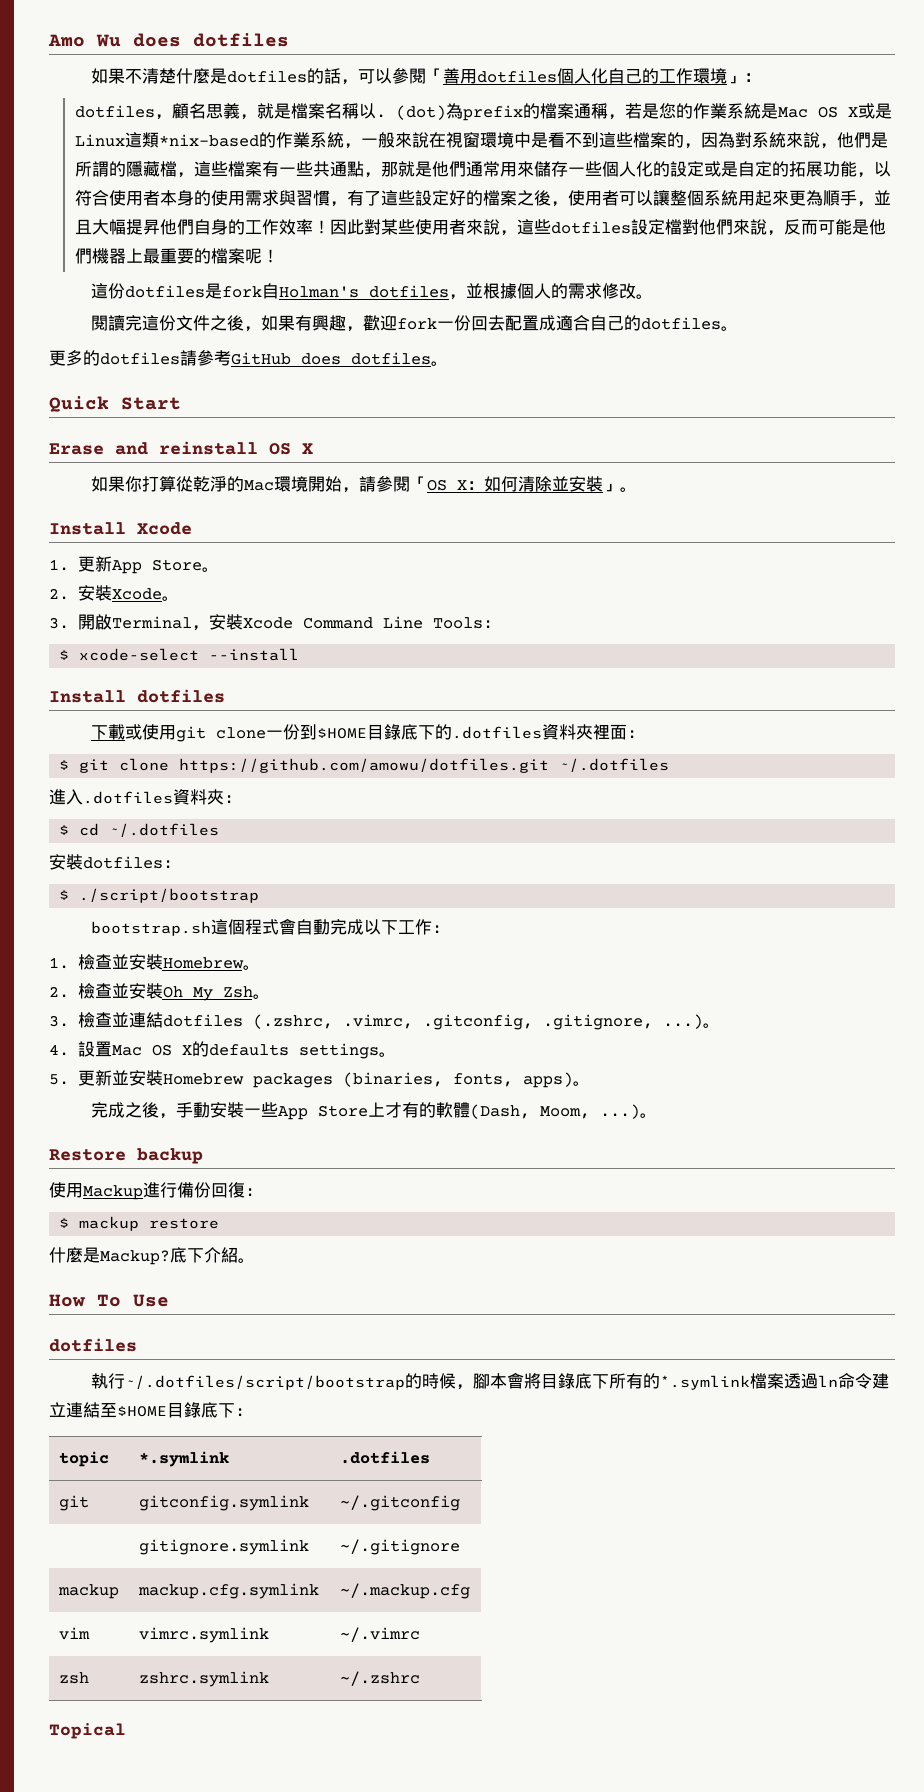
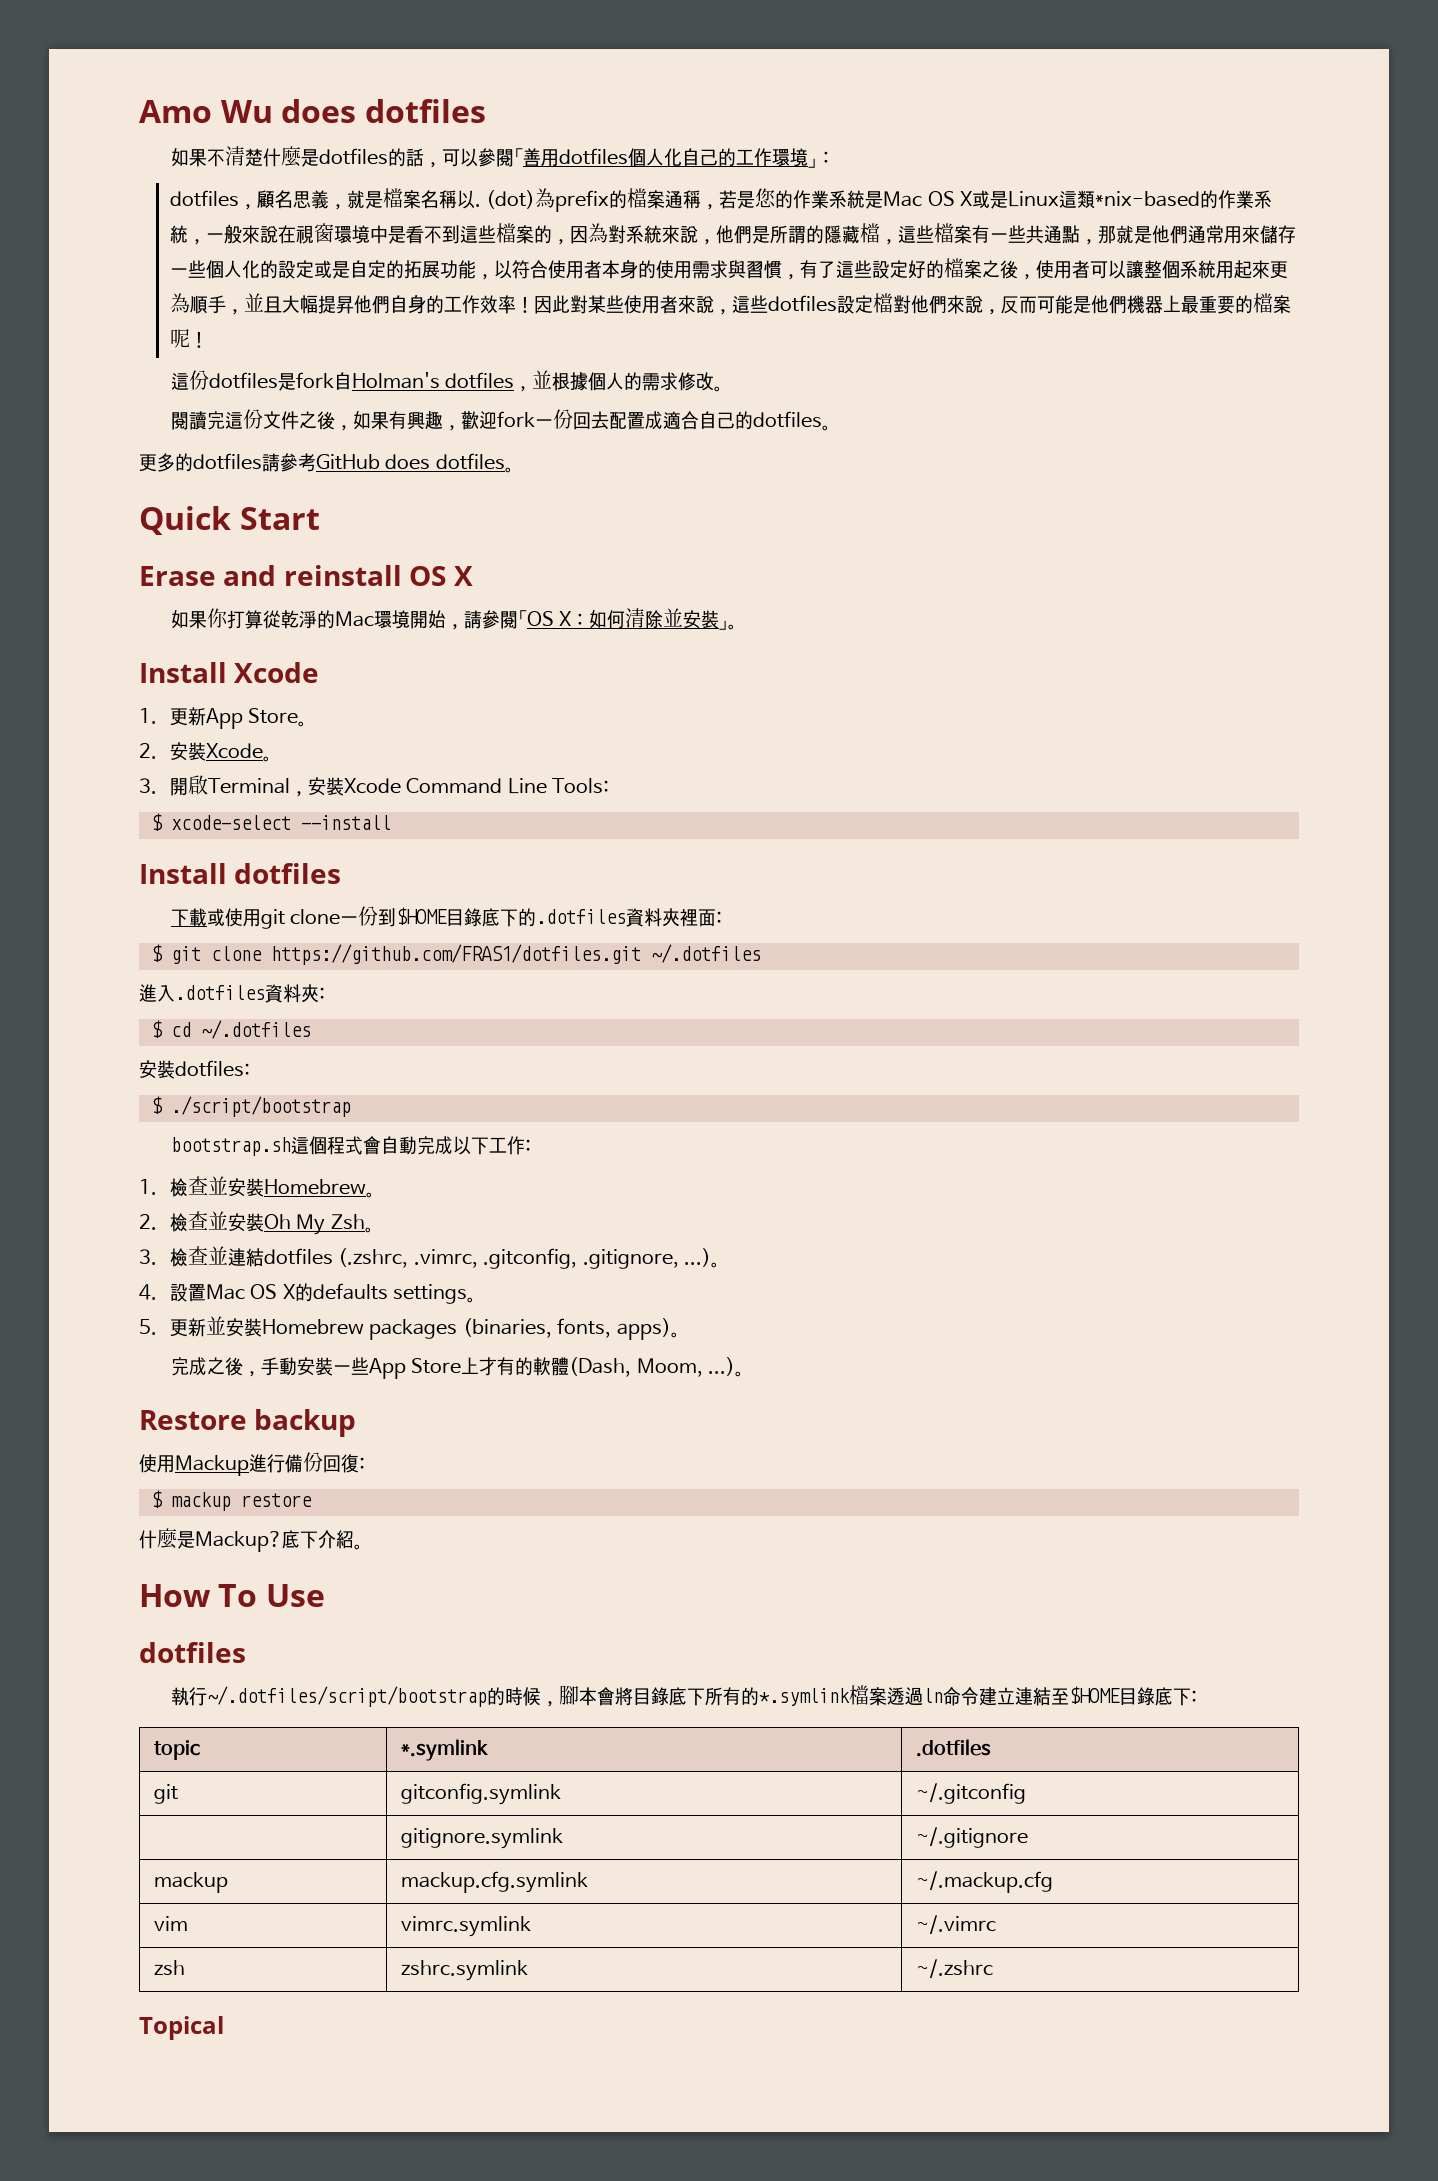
[179,758,550,773] https://github.com/amowu/dotfiles.git -> [271,944,641,965] https://github.com/FRAS1/dotfiles.git

